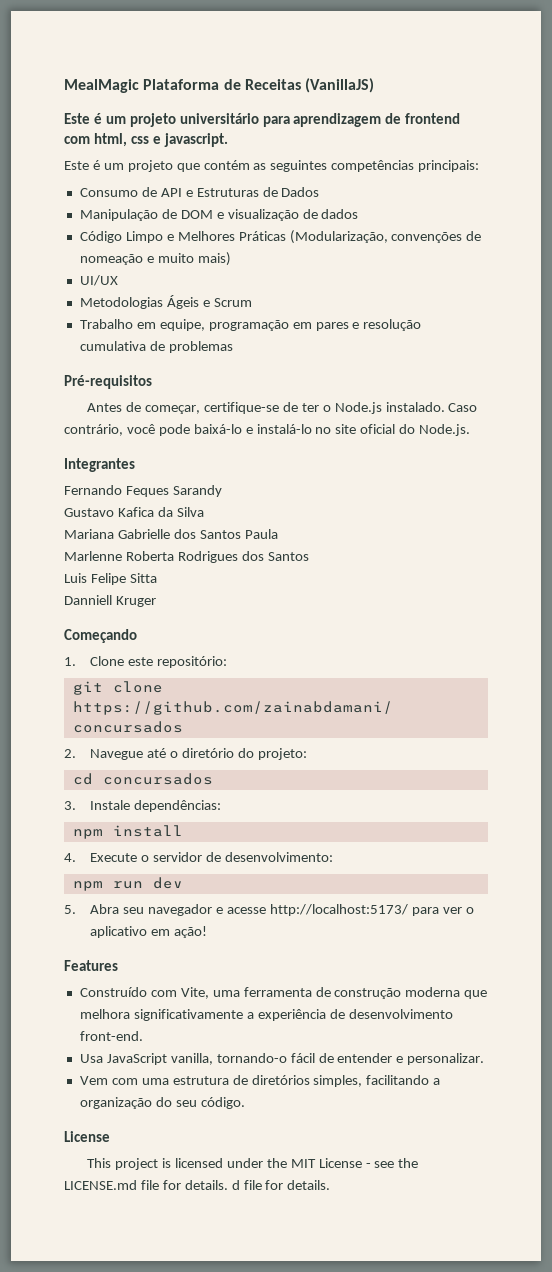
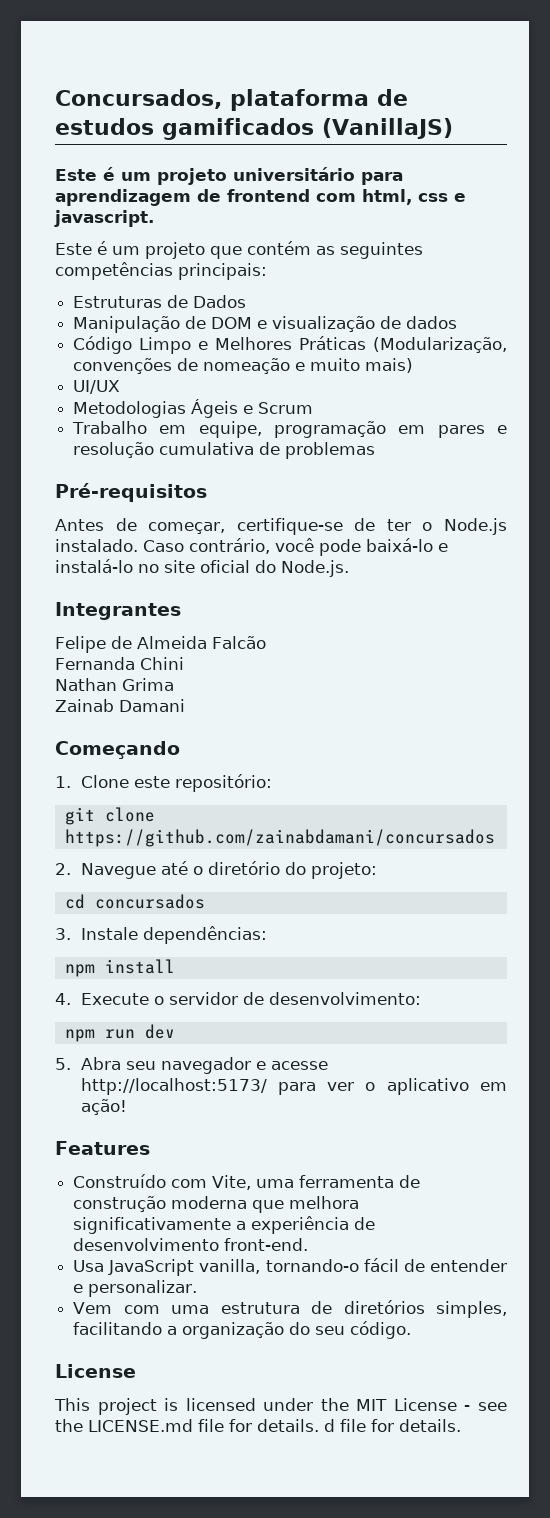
[64,79,301,93] MealMagic Plataforma de Receitas -> [55,89,408,111] [55,118,314,140] Concursados, plataforma de estudos gamificados
[79,187,193,197] Consumo de API e -> (267, 271) none
[64,485,222,497] [64,507,204,517] [64,529,278,539] [64,551,309,563] [64,573,157,585] [64,595,156,607] Fernando Feques Sarandy // Gustavo Kafica da Silva // Mariana Gabrielle dos Santos Paula // Marlenne Roberta Rodrigues dos Santos // Luis Felipe Sitta // Danniell Kruger -> [55,636,266,653] [55,657,184,670] [55,678,174,691] [55,699,185,712] Felipe de Almeida Falcão // Fernanda Chini // Nathan Grima // Zainab Damani

